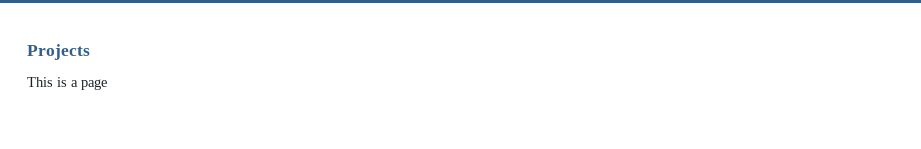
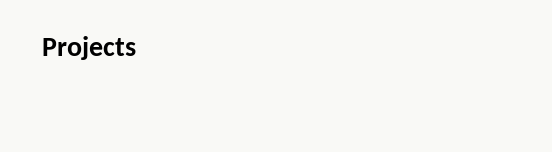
[27,77,107,90] // This is a page -> (136, 48) none

